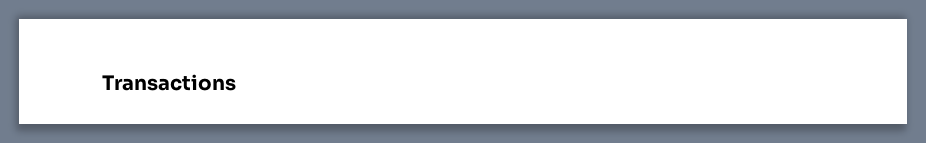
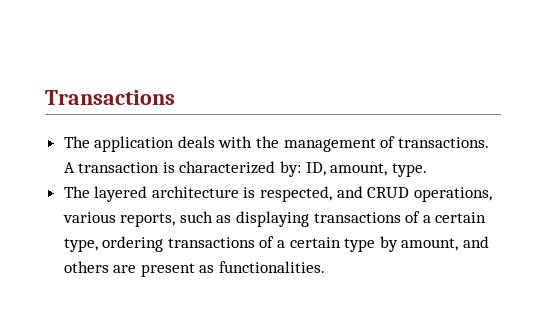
(236, 82) none -> [63,136,489,152] [63,161,427,177] [63,186,492,202] [62,211,487,227] [63,236,490,252] [63,261,326,277] // The application deals with the management of transactions. A transaction is characterized by: ID, amount, type. // The layered architecture is respected, and CRUD operations, various reports, such as displaying transactions of a certain type, ordering transactions of a certain type by amount, and others are present as functionalities.

